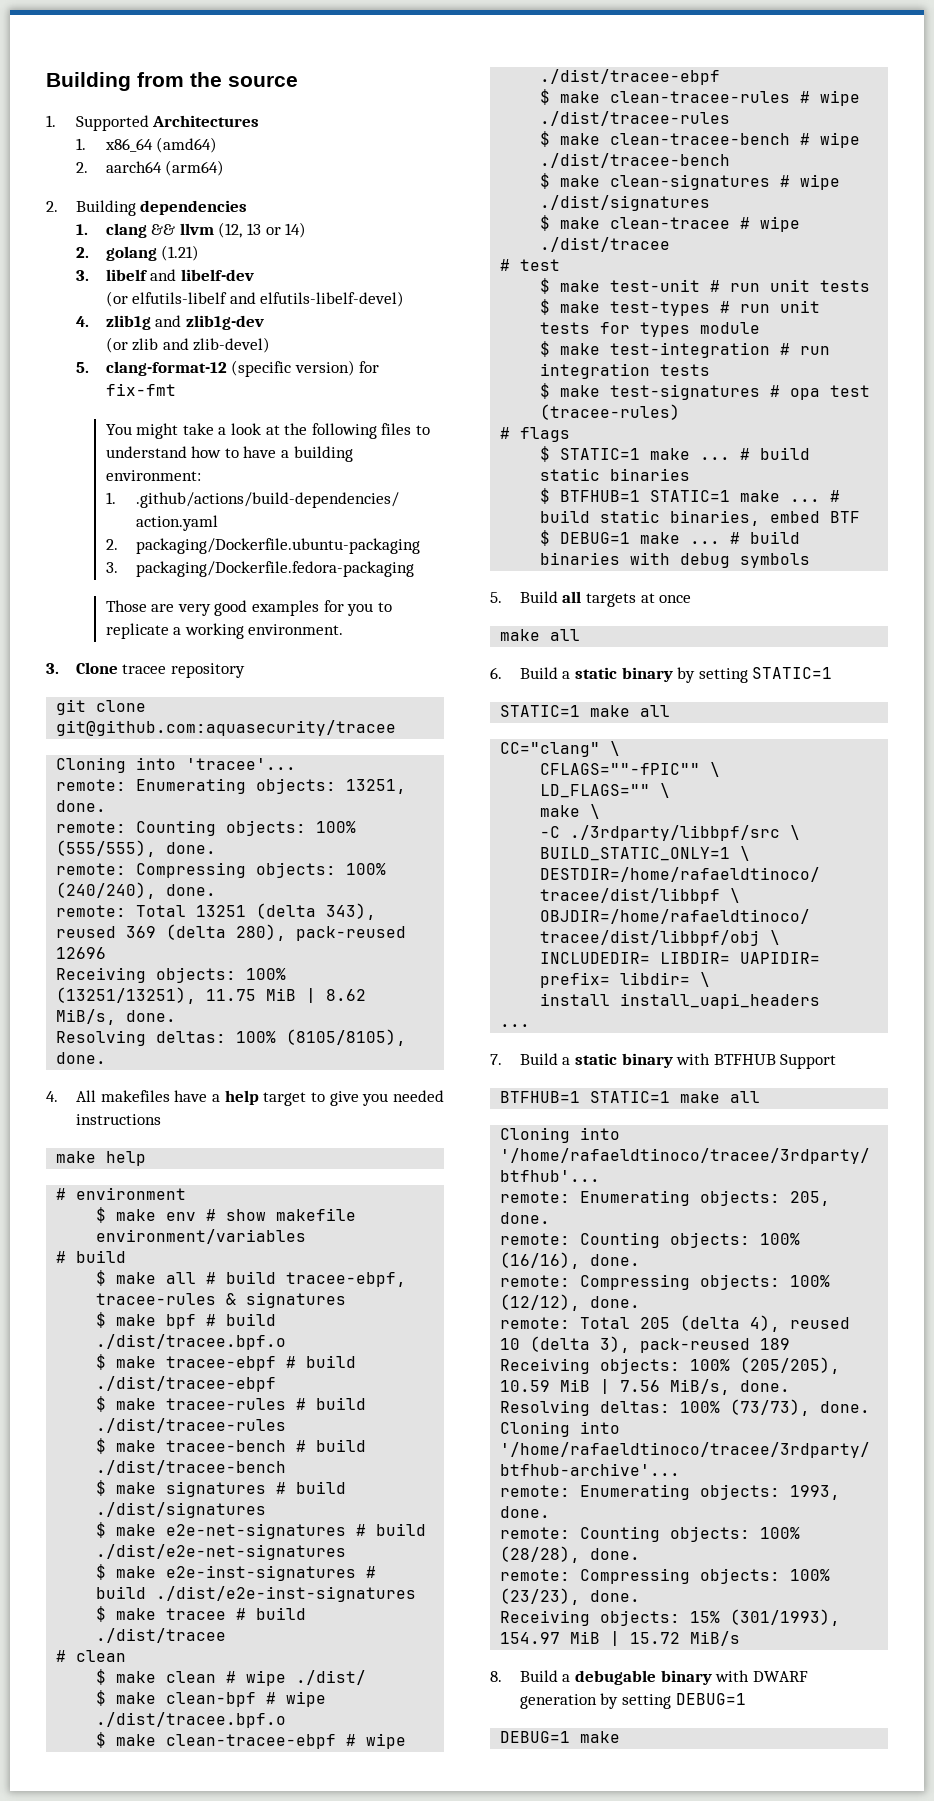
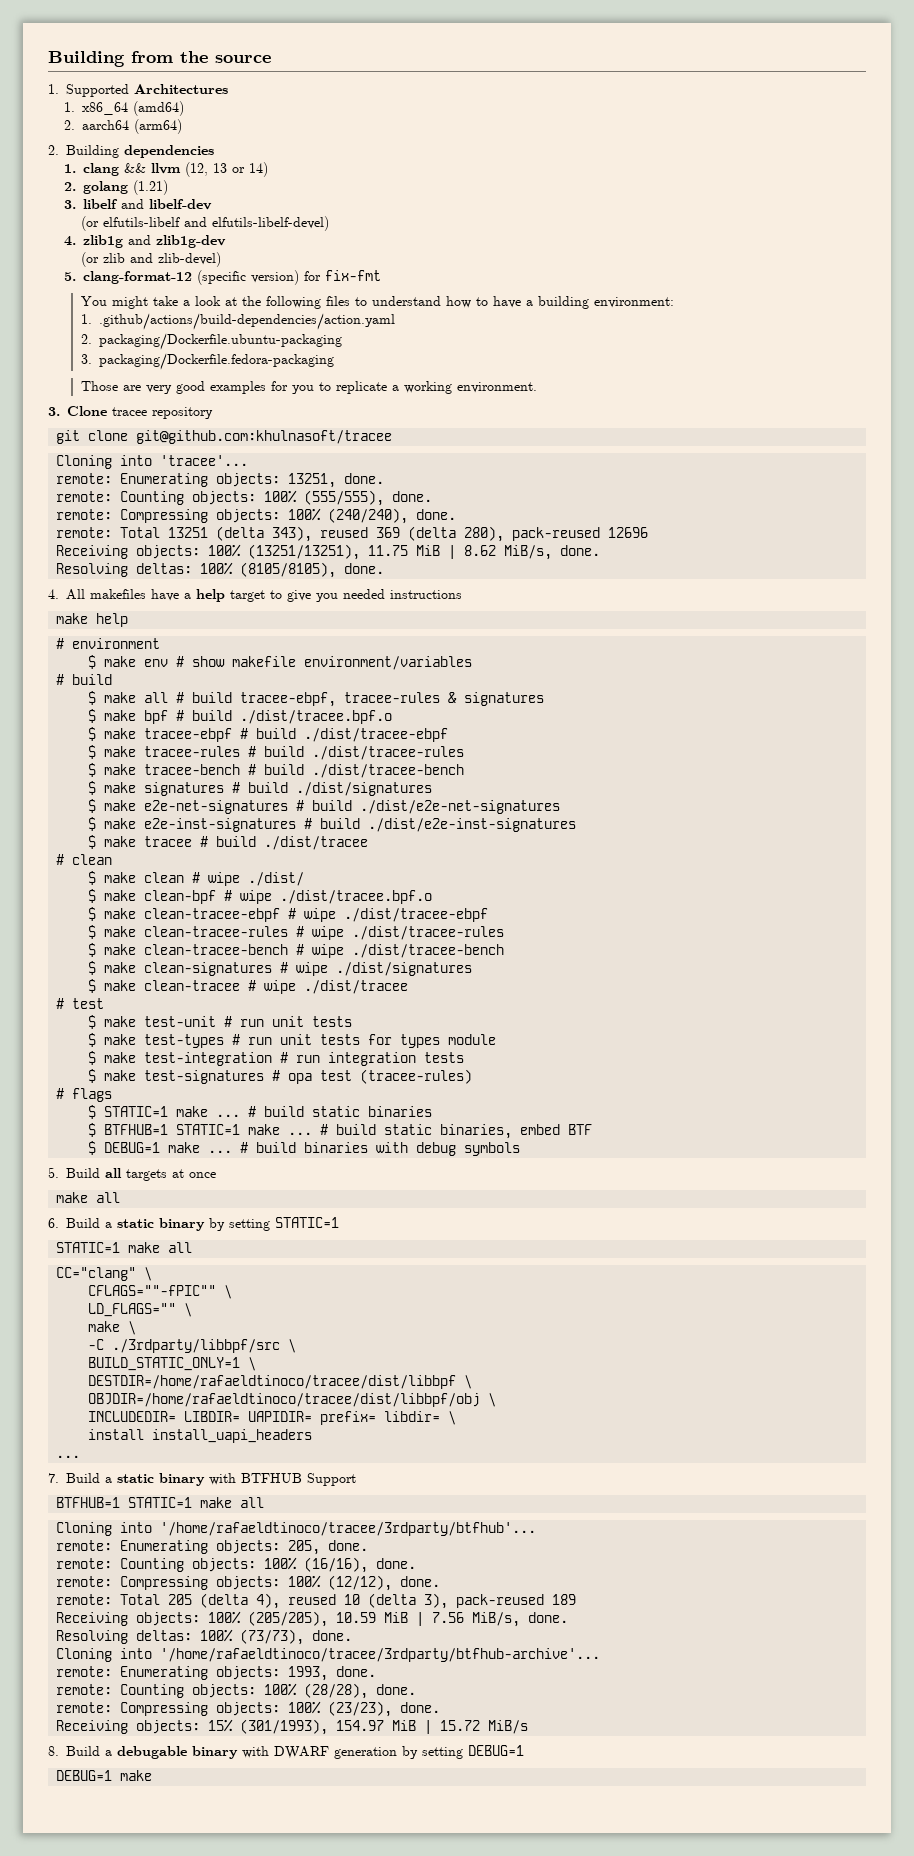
[56,720,397,736] git@github.com:aquasecurity/tracee -> [136,430,393,444] git@github.com:khulnasoft/tracee

